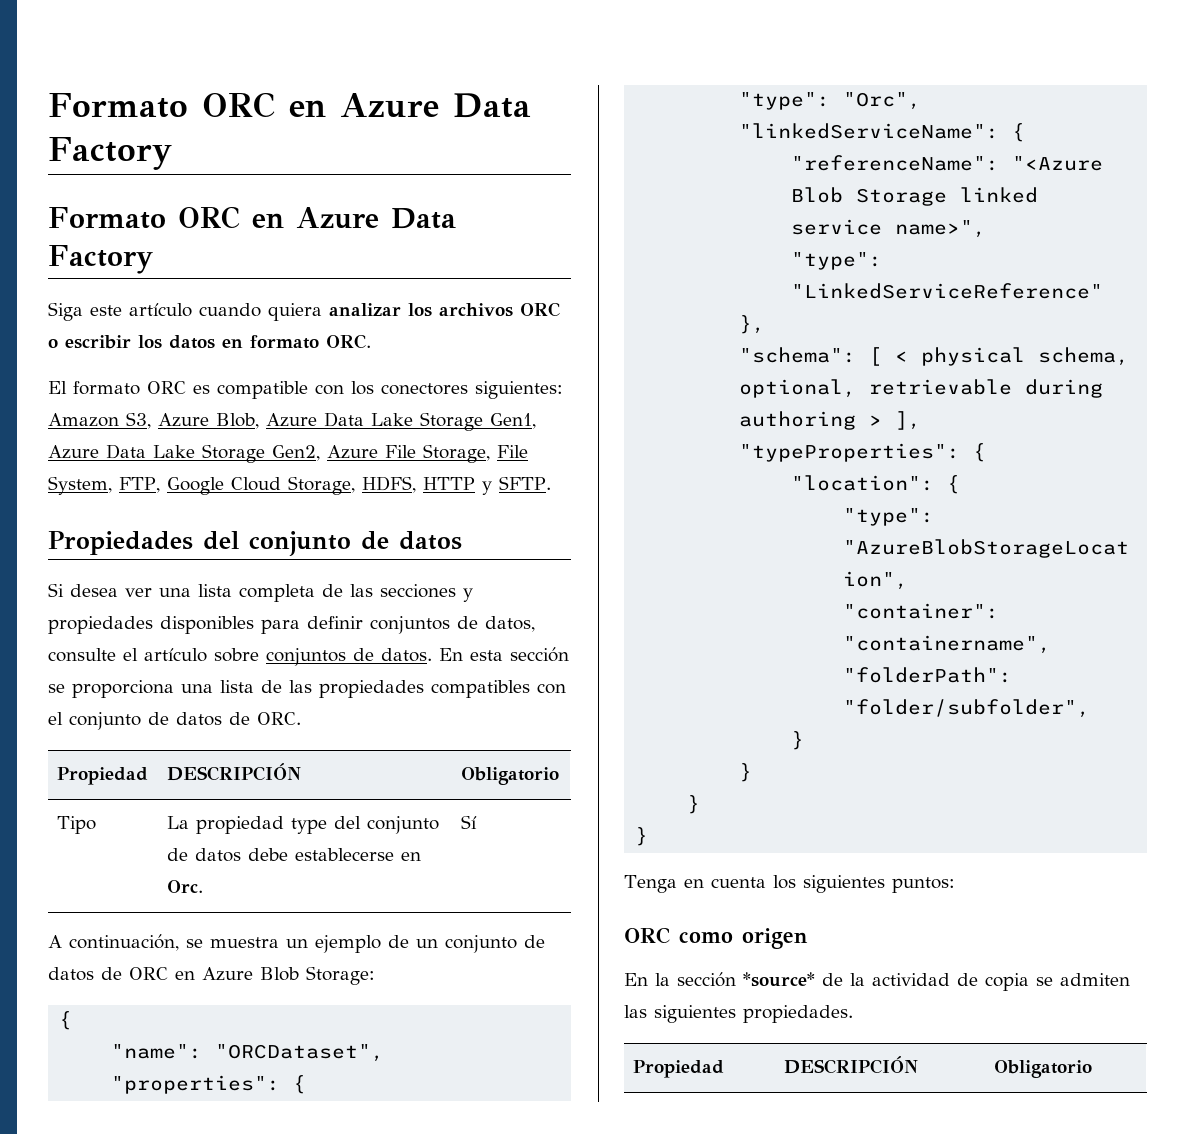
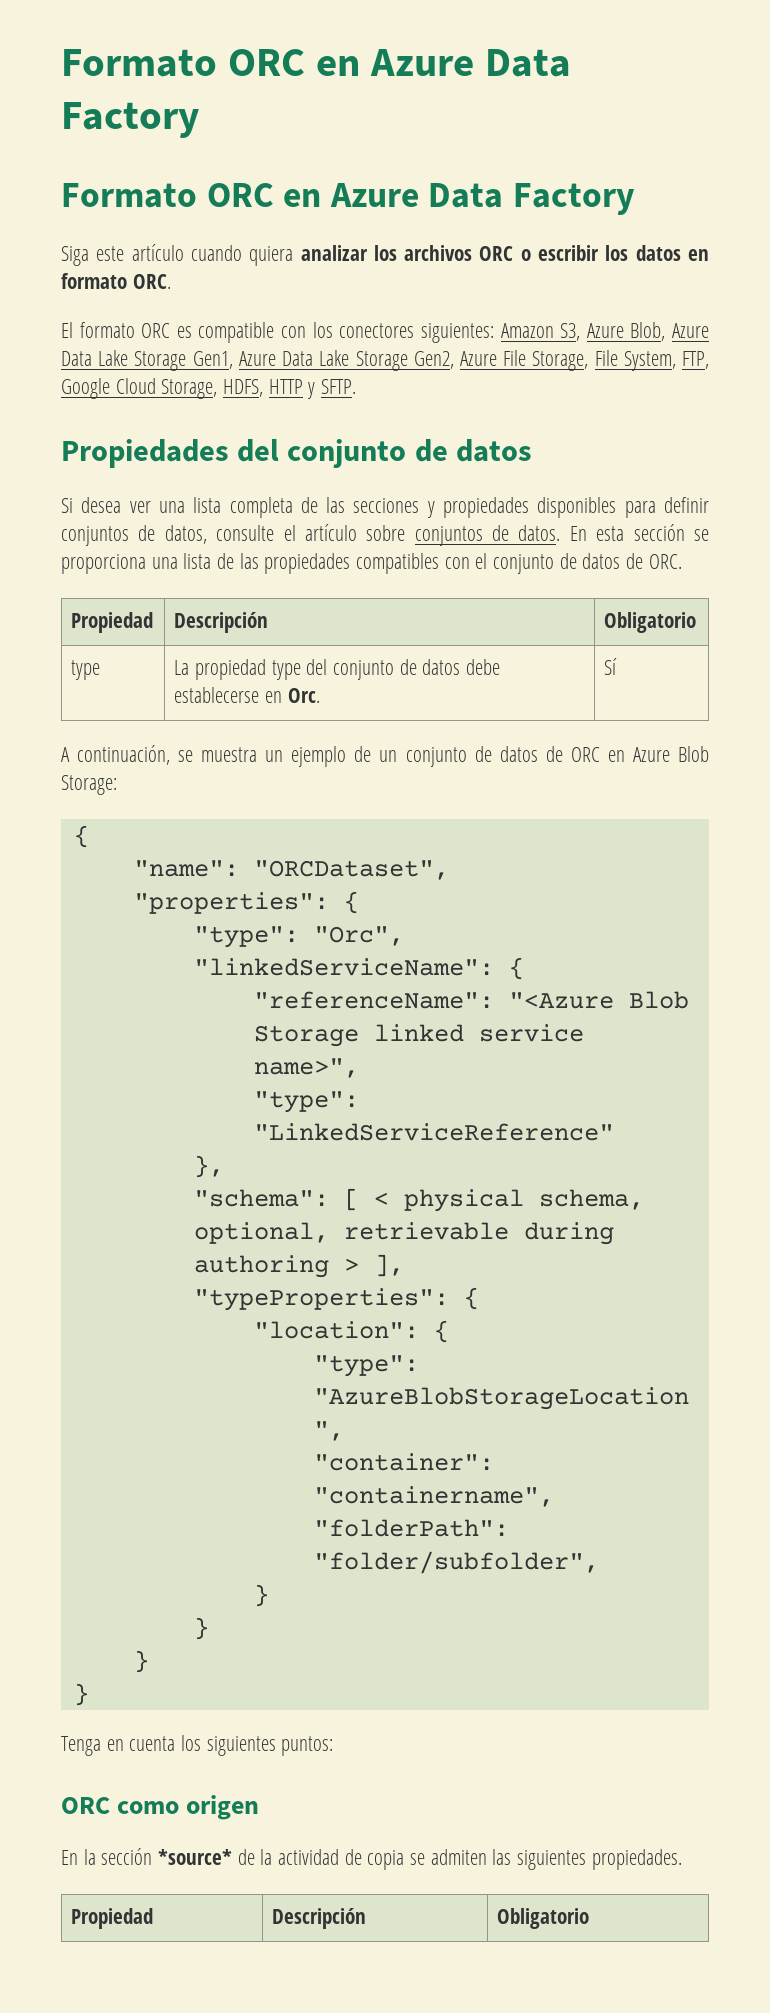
[167,763,302,781] DESCRIPCIÓN -> [174,612,269,633] Descripción
[57,816,97,834] Tipo -> [71,660,101,680] type
[784,1056,919,1074] DESCRIPCIÓN -> [272,1908,367,1929] Descripción

